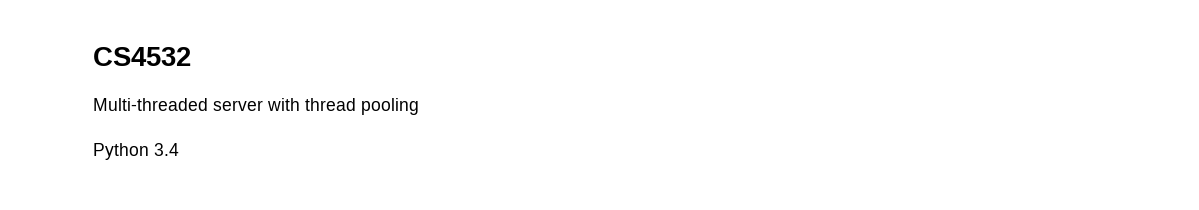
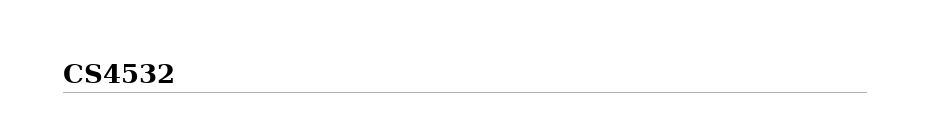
[93,98,419,115] [93,143,179,160] // Multi-threaded server with thread pooling // Python 3.4 -> (175, 73) none

